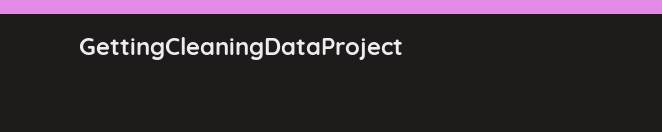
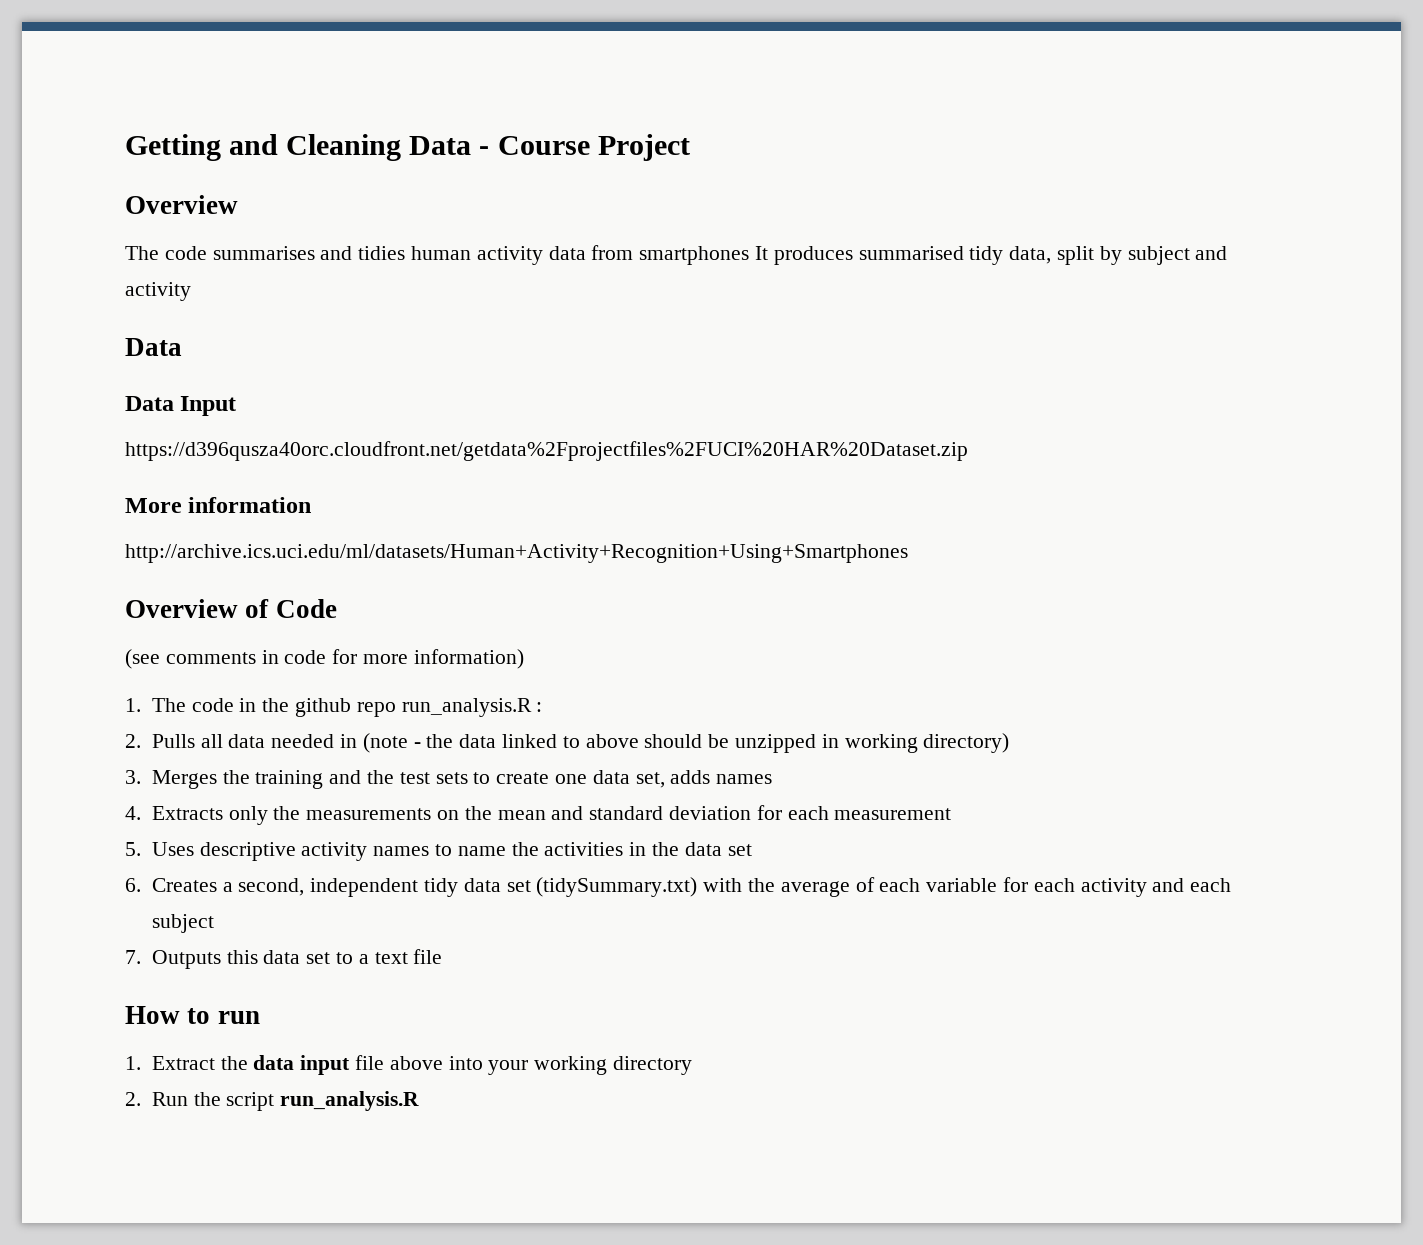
[79,37,403,60] GettingCleaningDataProject -> [125,134,690,161] [125,195,238,214] [125,245,1228,265] [125,282,191,301] [125,338,182,356] [125,396,237,416] [125,441,968,461] [125,497,312,513] [125,544,908,563] [125,599,337,618] [125,649,524,669] [125,698,543,717] [125,733,1010,753] [125,770,773,789] [125,805,952,825] [125,842,752,861] [125,877,1232,897] [151,914,214,933] [125,949,443,969] [125,1006,260,1024] [125,1055,692,1075] [125,1091,420,1111] Getting and Cleaning Data - Course Project // Overview // The code summarises and tidies human activity data from smartphones It produces summarised tidy data, split by subject and activity // Data // Data Input // https://d396qusza40orc.cloudfront.net/getdata%2Fprojectfiles%2FUCI%20HAR%20Dataset.zip // More information // http://archive.ics.uci.edu/ml/datasets/Human+Activity+Recognition+Using+Smartphones // Overview of Code // (see comments in code for more information) // 1. The code in the github repo run_analysis.R : // 2. Pulls all data needed in (note - the data linked to above should be unzipped in working directory) // 3. Merges the training and the test sets to create one data set, adds names // 4. Extracts only the measurements on the mean and standard deviation for each measurement // 5. Uses descriptive activity names to name the activities in the data set // 6. Creates a second, independent tidy data set (tidySummary.txt) with the average of each variable for each activity and each subject // 7. Outputs this data set to a text file // How to run // 1. Extract the data input file above into your working directory // 2. Run the script run_analysis.R

